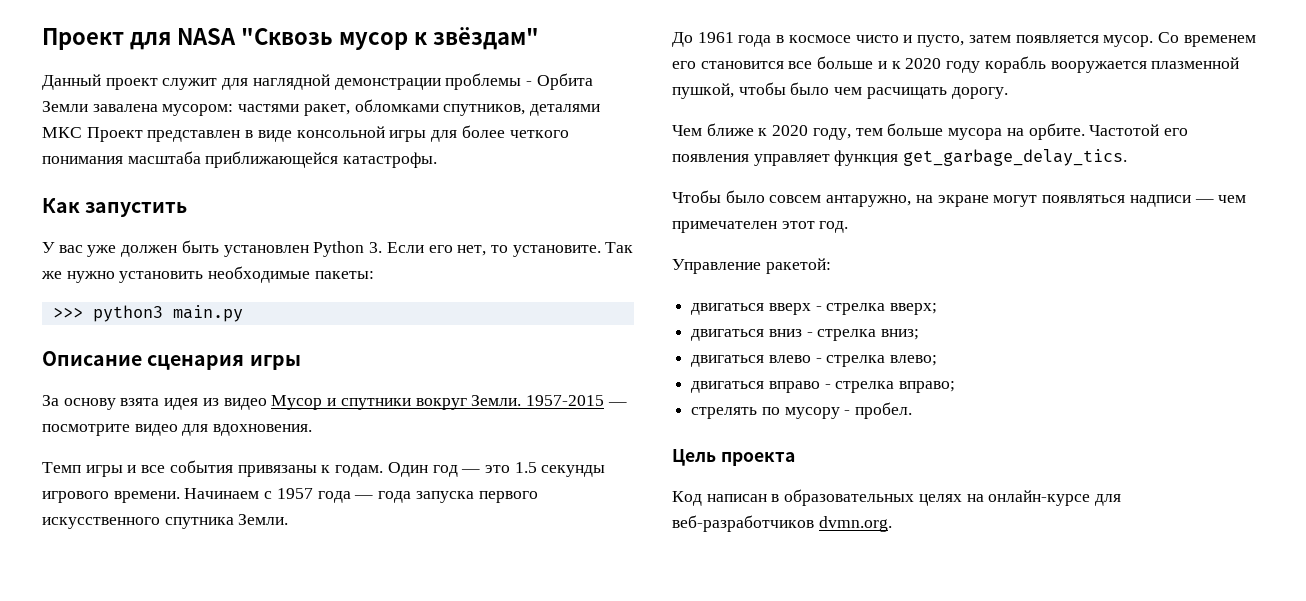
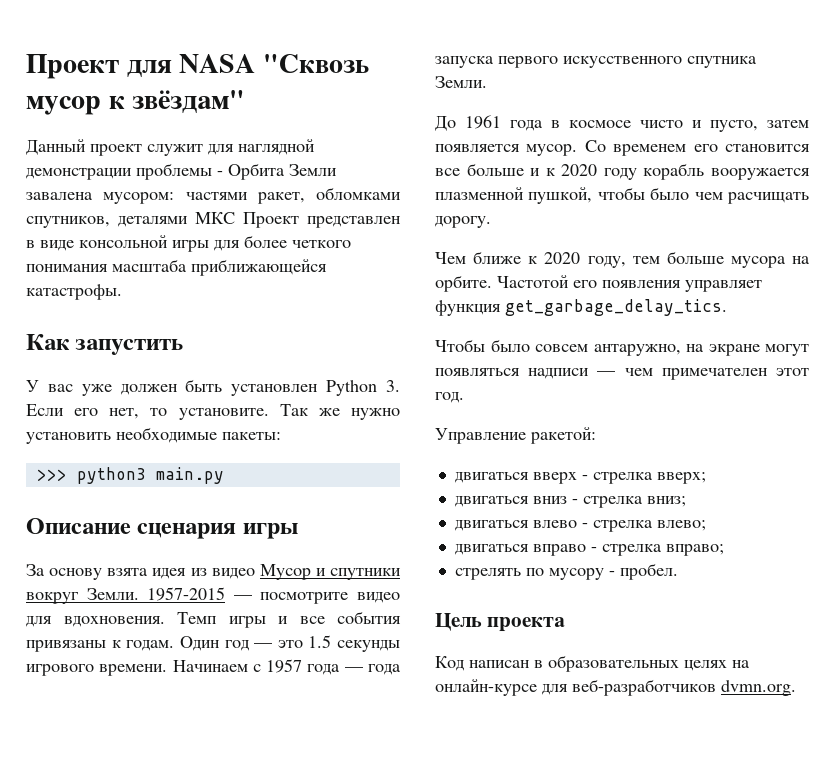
(313, 430) // -> (165, 621) none

